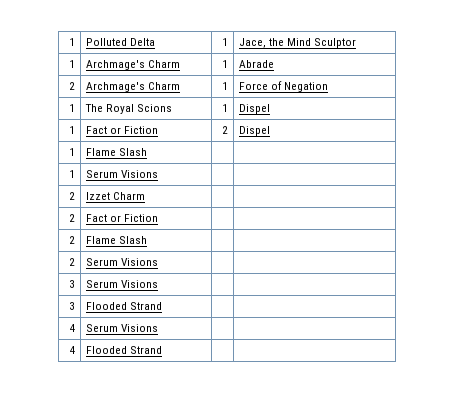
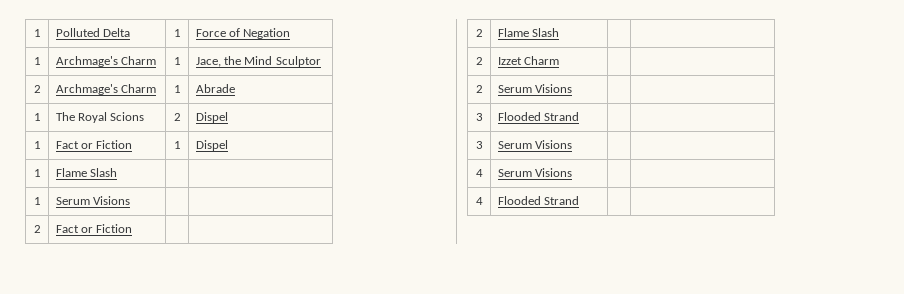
[238,38,356,48] [69,60,76,68] [85,60,180,70] [222,60,229,68] [238,60,274,68] [69,82,76,90] [85,82,180,92] [222,82,229,90] [238,81,328,92] Jace, the Mind Sculptor // 1 | Archmage's Charm | 1 | Abrade // 2 | Archmage's Charm | 1 | Force of Negation -> [195,28,291,39] [34,57,42,65] [55,56,156,67] [174,57,182,65] [195,56,321,67] [34,85,42,93] [55,84,156,95] [174,85,182,93] [195,84,235,93] Force of Negation // 1 | Archmage's Charm | 1 | Jace, the Mind Sculptor // 2 | Archmage's Charm | 1 | Abrade
[222,104,229,112] 1 -> [174,113,182,121] 2
[222,126,229,134] 2 -> [174,141,182,149] 1
[69,192,76,200] [85,192,145,200] // 2 | Izzet Charm | | -> (130, 200) none
[85,258,158,266] [69,280,76,288] Serum Visions | | // 3 -> [497,56,559,65] [476,85,484,93] Izzet Charm | | // 2
(162, 306) none -> [476,141,484,149] [497,140,572,149] // 3 | Serum Visions | |

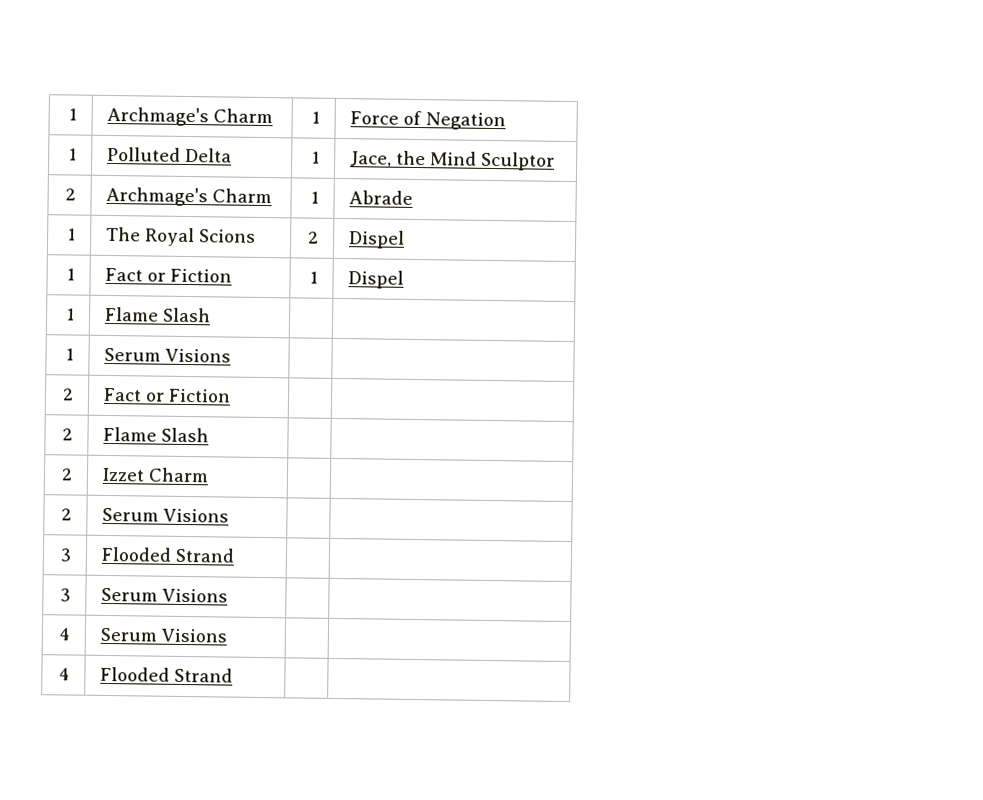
[34,29,42,37] [55,28,130,37] 1 | Polluted Delta -> [67,108,77,121] [107,106,274,127] 1 | Archmage's Charm
[55,56,156,67] Archmage's Charm -> [107,146,233,163] Polluted Delta

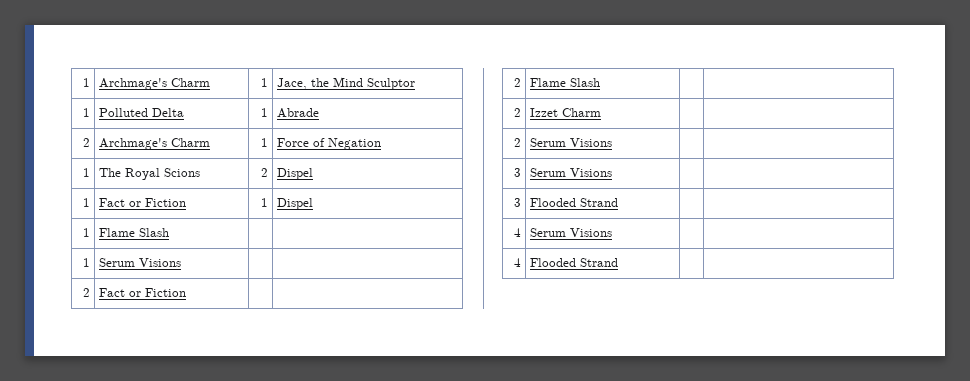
[350,110,507,131] [67,148,77,161] [107,146,233,163] [310,151,320,164] [350,150,556,171] [64,188,76,201] [106,186,273,207] [309,191,319,204] [349,190,414,205] Force of Negation // 1 | Polluted Delta | 1 | Jace, the Mind Sculptor // 2 | Archmage's Charm | 1 | Abrade -> [277,77,416,90] [82,108,90,117] [99,108,185,117] [260,108,268,117] [277,108,320,118] [82,138,90,147] [99,138,211,150] [260,138,268,147] [277,138,382,150] Jace, the Mind Sculptor // 1 | Polluted Delta | 1 | Abrade // 2 | Archmage's Charm | 1 | Force of Negation
[101,546,236,563] [59,588,71,602] [101,587,229,603] Flooded Strand | | // 3 | Serum Visions -> [530,168,613,177] [513,198,521,207] [530,198,619,207] Serum Visions | | // 3 | Flooded Strand

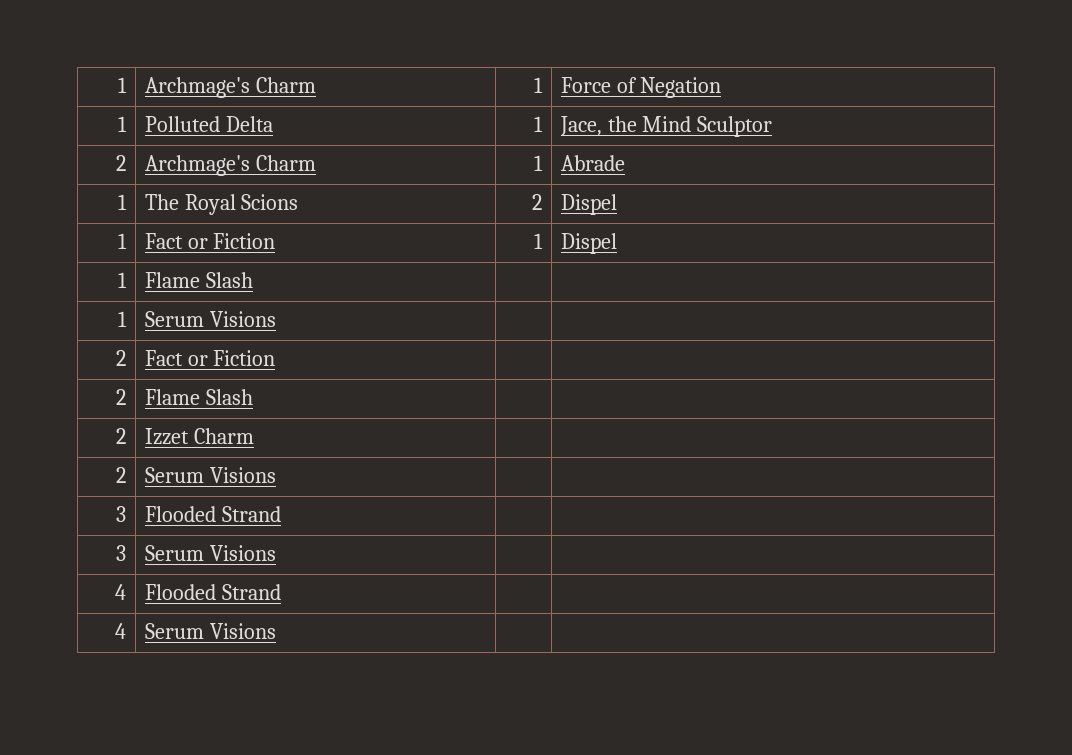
[277,77,416,90] [82,108,90,117] [99,108,185,117] [260,108,268,117] [277,108,320,118] [82,138,90,147] [99,138,211,150] [260,138,268,147] [277,138,382,150] Jace, the Mind Sculptor // 1 | Polluted Delta | 1 | Abrade // 2 | Archmage's Charm | 1 | Force of Negation -> [560,77,722,98] [118,116,128,132] [144,116,273,132] [534,116,544,132] [559,116,773,137] [116,155,127,171] [144,155,316,176] [534,155,544,171] [560,155,625,171] Force of Negation // 1 | Polluted Delta | 1 | Jace, the Mind Sculptor // 2 | Archmage's Charm | 1 | Abrade
(613, 142) none -> [116,506,127,522] [144,506,281,522] // 3 | Flooded Strand | |
[513,198,521,207] 3 -> [115,584,127,600] 4
[513,258,521,267] [530,258,619,267] // 4 | Flooded Strand | | -> (276, 631) none

